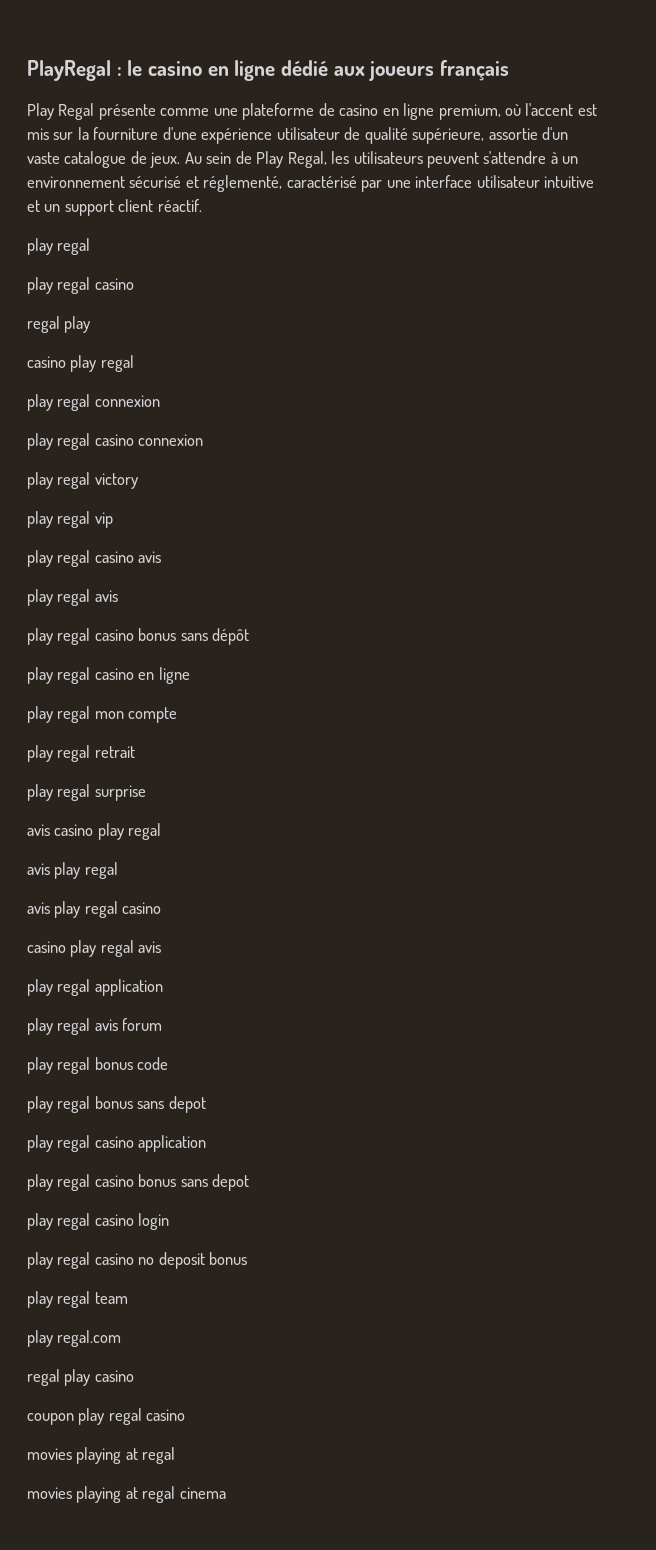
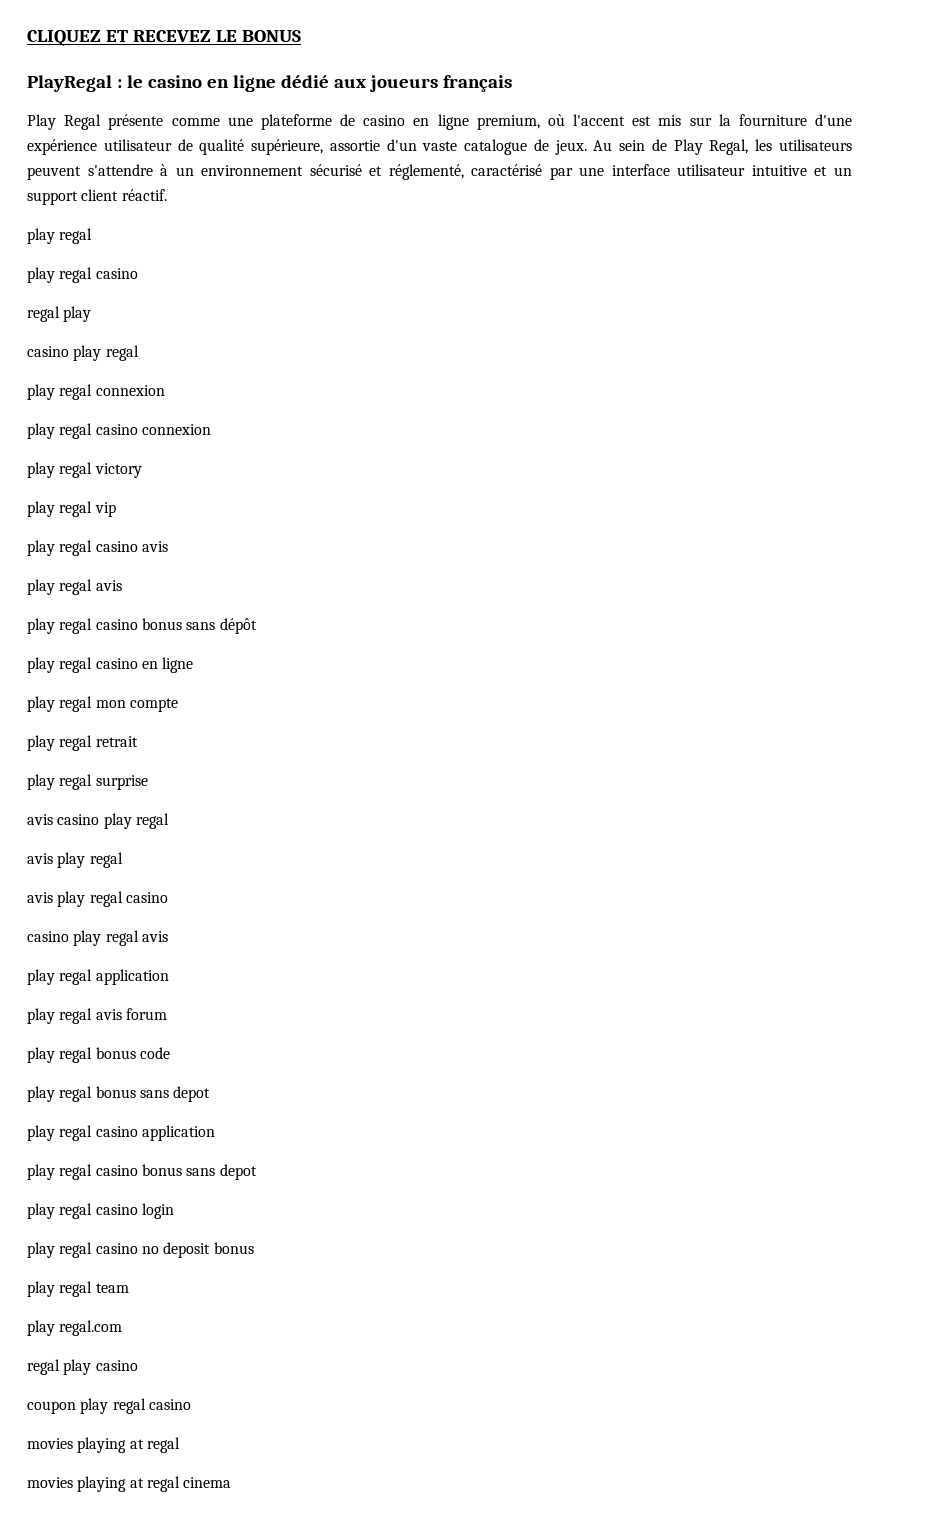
(27, 70) none -> [27,30,301,46] CLIQUEZ ET RECEVEZ LE BONUS //

